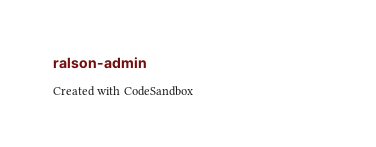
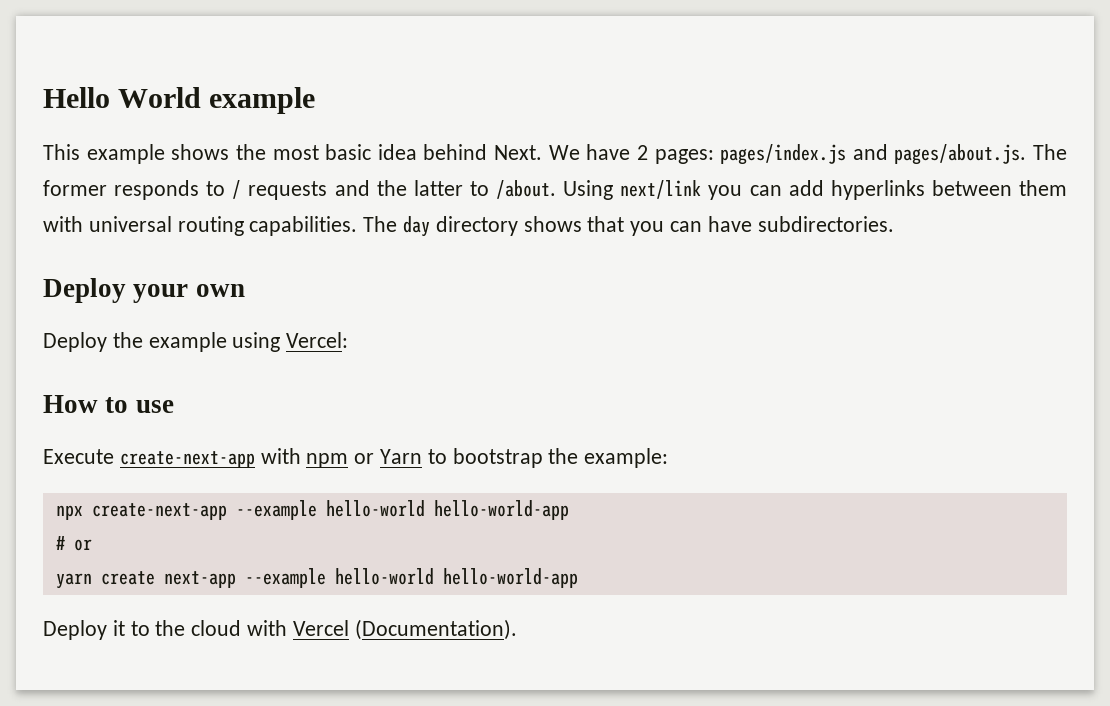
[53,57,147,69] [53,86,193,96] ralson-admin // Created with CodeSandbox -> [43,87,316,114] [43,144,1067,165] [43,180,1067,200] [43,216,894,237] [43,278,245,303] [43,332,349,352] [43,395,174,413] [43,448,669,468] [55,500,569,520] [55,536,92,551] [55,568,578,589] [43,619,517,640] Hello World example // This example shows the most basic idea behind Next. We have 2 pages: pages/index.js and pages/about.js. The former responds to / requests and the latter to /about. Using next/link you can add hyperlinks between them with universal routing capabilities. The day directory shows that you can have subdirectories. // Deploy your own // Deploy the example using Vercel: // How to use // Execute create-next-app with npm or Yarn to bootstrap the example: // npx create-next-app --example hello-world hello-world-app // # or // yarn create next-app --example hello-world hello-world-app // Deploy it to the cloud with Vercel (Documentation).

